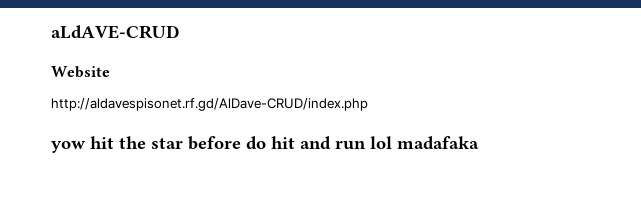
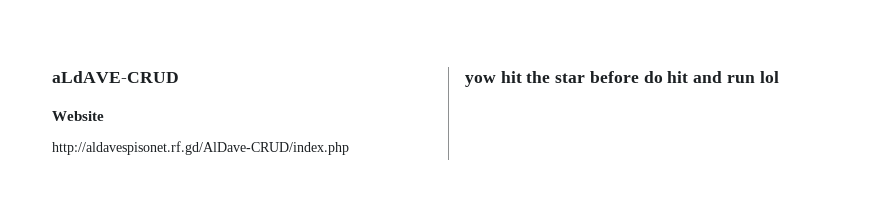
[397,136,479,150] madafaka -> (779, 77) none

